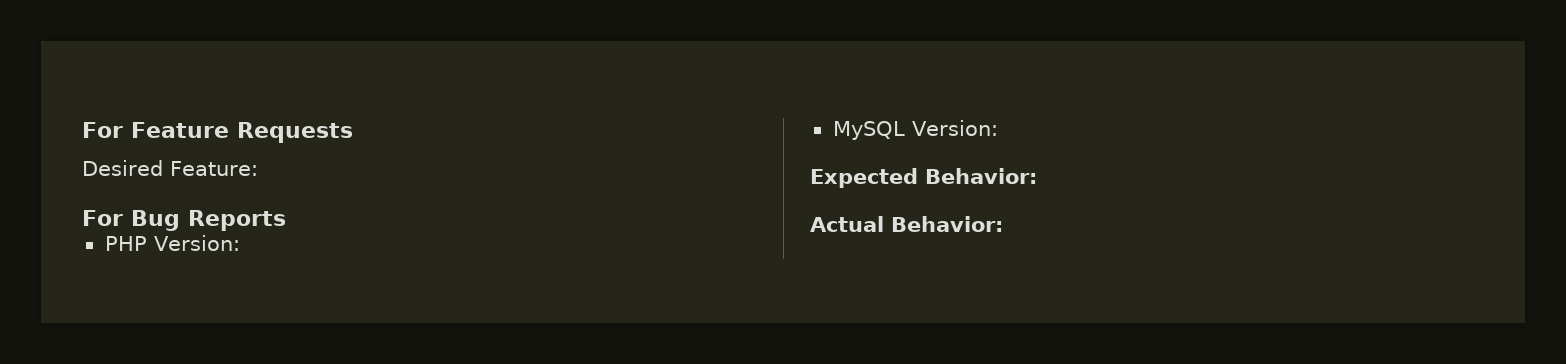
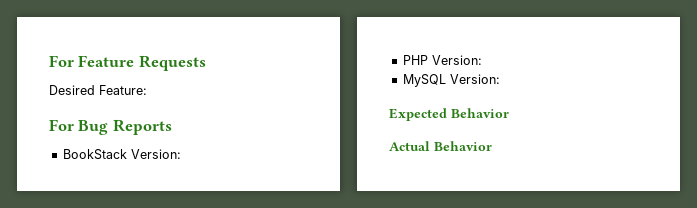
(286, 220) none -> [62,149,181,160] // BookStack Version:
[925,168,1037,184] Behavior: -> [451,108,509,118] Behavior
[891,216,1003,232] Behavior: -> [434,141,492,151] Behavior

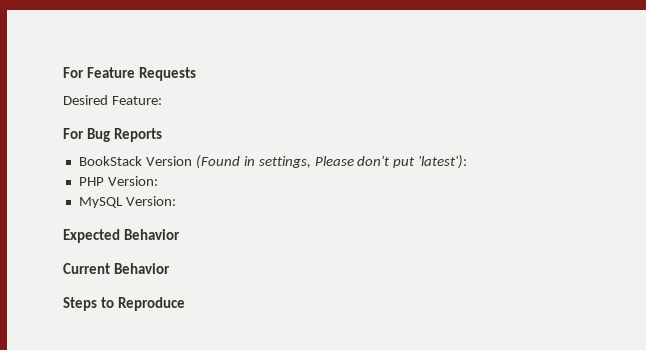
[130,149,181,159] Version: -> [145,155,468,169] Version (Found in settings, Please don't put 'latest'):
[389,141,492,151] Actual Behavior -> [63,263,170,274] [63,297,185,311] Current Behavior // Steps to Reproduce

